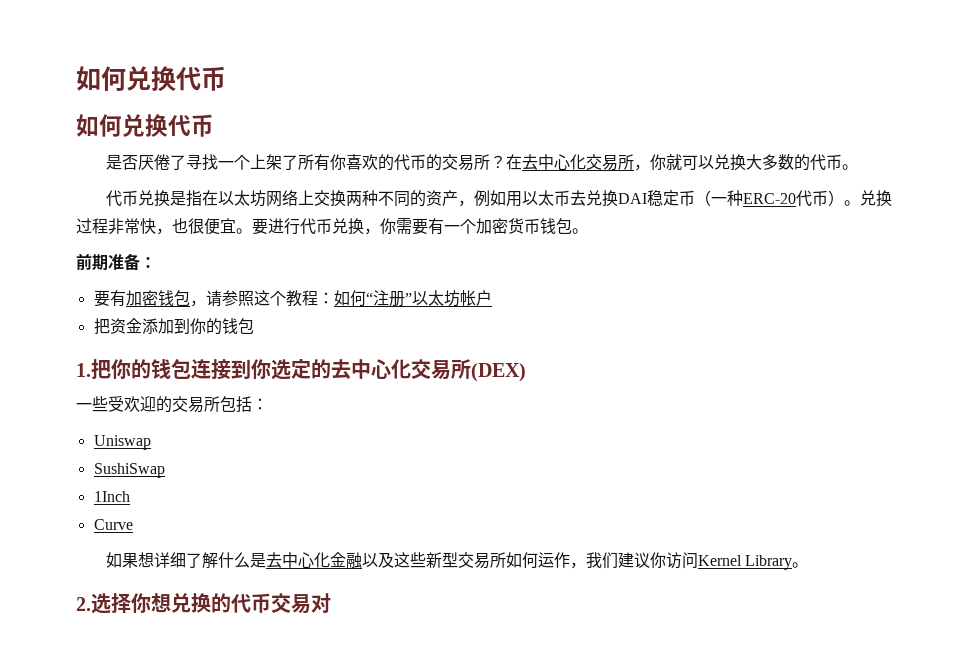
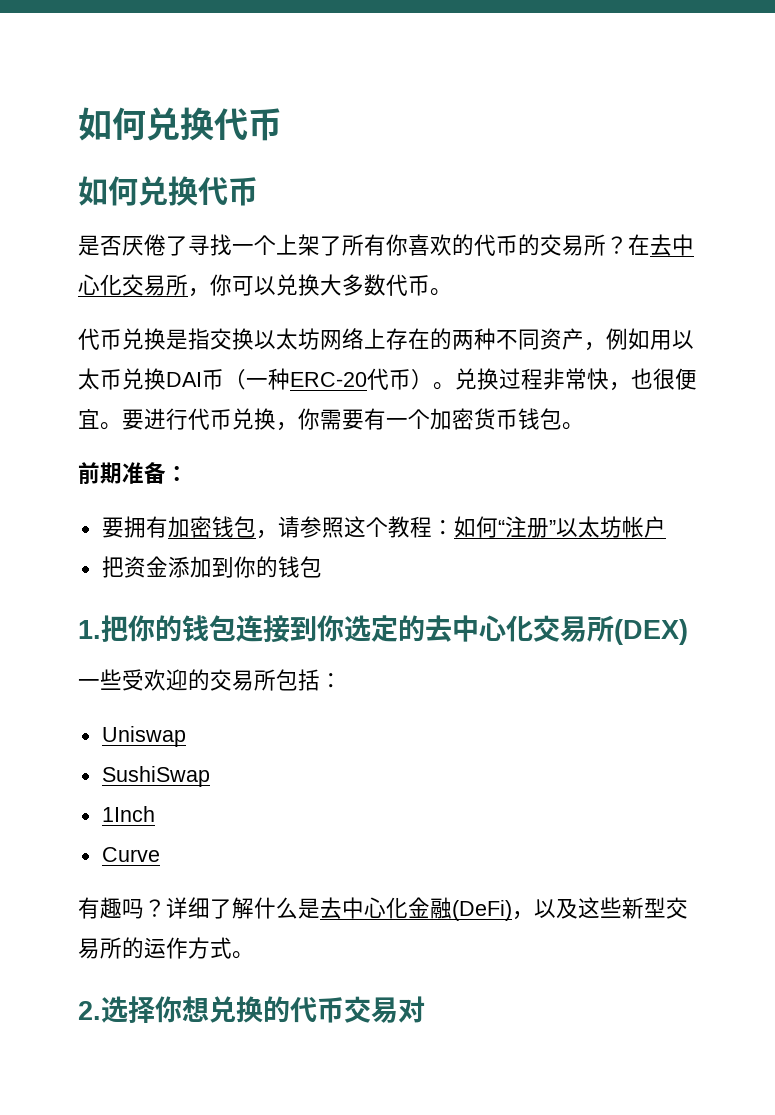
[665,154,682,170] 就 -> (232, 285) none
[793,154,810,171] 的 -> (386, 285) none
[201,190,218,206] 在 -> [210,328,254,350] 交换
[313,190,346,207] 交换 -> [386,328,452,350] 存在的
[409,190,426,207] 的 -> (540, 339) none
[569,190,586,206] 去 -> (122, 379) none
[646,190,679,206] 稳定 -> (202, 379) none
(110, 298) none -> [123,516,146,538] 拥
[105,552,154,568] 如果想 -> [78,897,166,919] 有趣吗？
(362, 560) none -> [452,900,534,921] (DeFi)，
[505,552,793,570] 如何运作，我们建议你访问Kernel Library -> [122,937,232,959] 的运作方式

